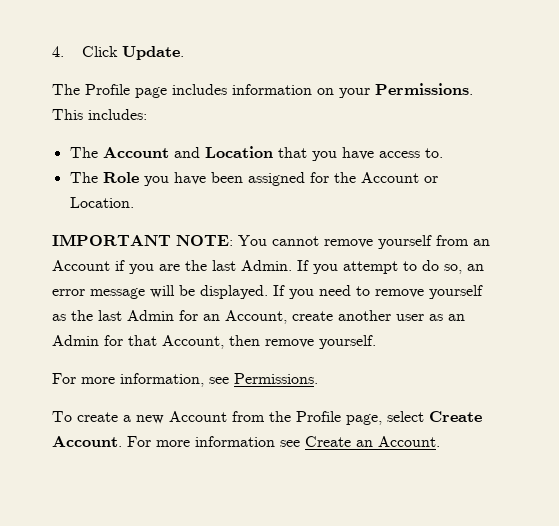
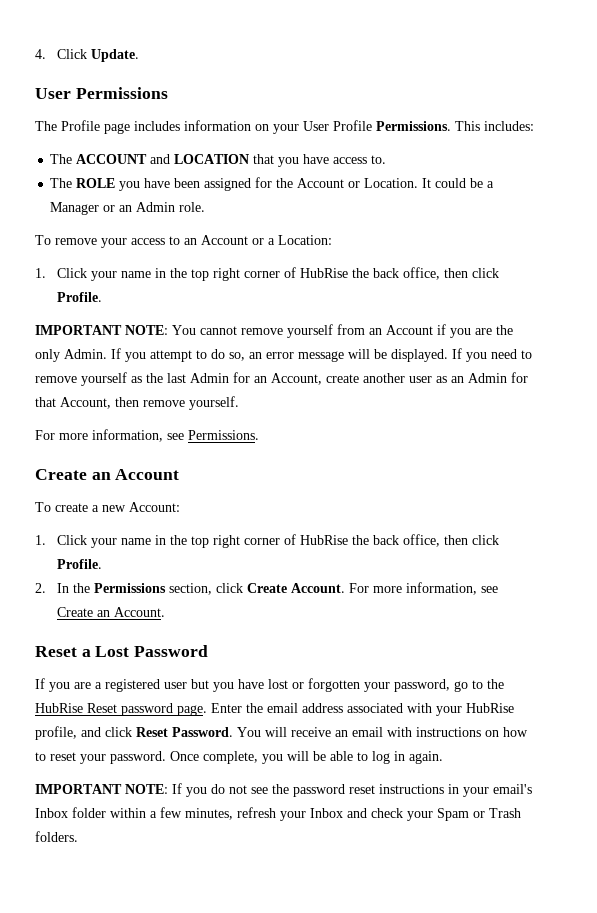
(184, 53) none -> [35,87,168,99] // User Permissions
(370, 93) none -> [303,120,372,131] User Profile
[102,146,273,158] Account and Location -> [76,154,250,164] ACCOUNT and LOCATION
[102,172,139,183] Role -> [76,178,116,188] ROLE
(134, 202) none -> [422,178,495,188] [50,202,206,215] [35,235,332,248] [35,267,499,281] [56,292,102,302] It could be a Manager or an Admin role. // To remove your access to an Account or a Location: // 1. Click your name in the top right corner of HubRise the back office, then click Profile.
[212,260,236,271] last -> [35,349,60,362] only
(318, 378) none -> [35,469,180,480] // Create an Account
[169,411,424,425] Account from the Profile page, select -> [129,502,180,512] [35,534,499,548] [56,559,102,569] [35,583,243,595] Account: // 1. Click your name in the top right corner of HubRise the back office, then click Profile. // 2. In the Permissions section, click
[195,436,275,447] information -> [405,582,477,595] information,
(440, 441) none -> [35,645,209,657] [35,678,504,692] [35,703,514,716] [35,726,528,740] [35,751,443,764] [35,783,532,797] [35,807,521,821] [35,831,78,842] // Reset a Lost Password // If you are a registered user but you have lost or forgotten your password, go to the HubRise Reset password page. Enter the email address associated with your HubRise profile, and click Reset Password. You will receive an email with instructions on how to reset your password. Once complete, you will be able to log in again. // IMPORTANT NOTE: If you do not see the password reset instructions in your email's Inbox folder within a few minutes, refresh your Inbox and check your Spam or Trash folders.

